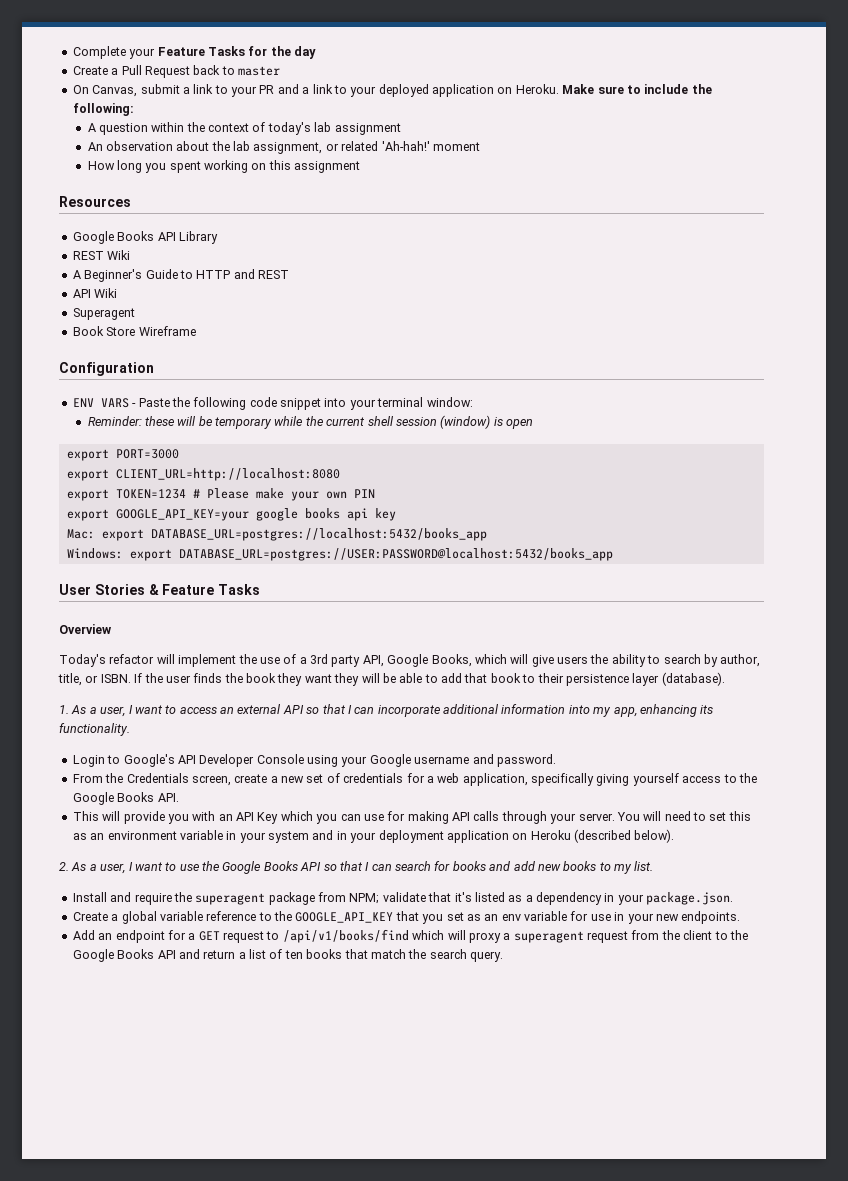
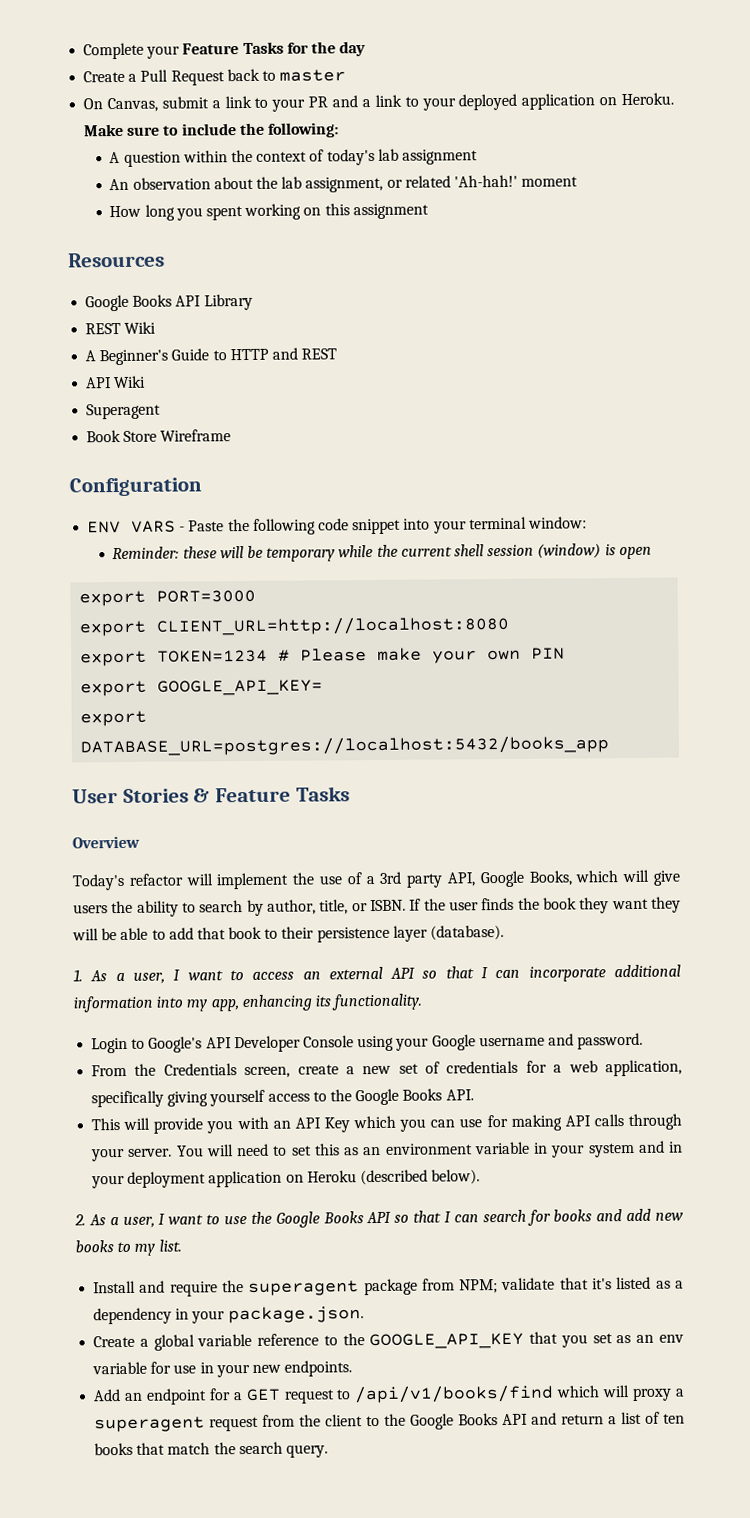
[115,508,396,521] [66,529,95,539] GOOGLE_API_KEY=your google books api key // Mac: -> [157,679,324,696] GOOGLE_API_KEY= //
[66,548,613,561] // Windows: export DATABASE_URL=postgres://USER:PASSWORD@localhost:5432/books_app -> (610, 746) none

